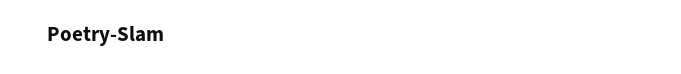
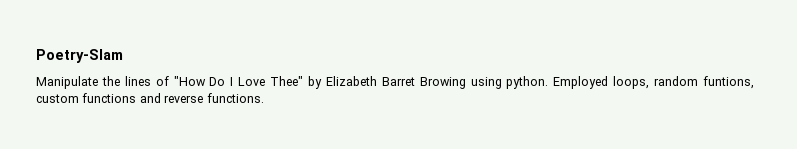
(164, 36) none -> [36,76,755,89] [36,93,264,103] // Manipulate the lines of "How Do I Love Thee" by Elizabeth Barret Browing using python. Employed loops, random funtions, custom functions and reverse functions.

